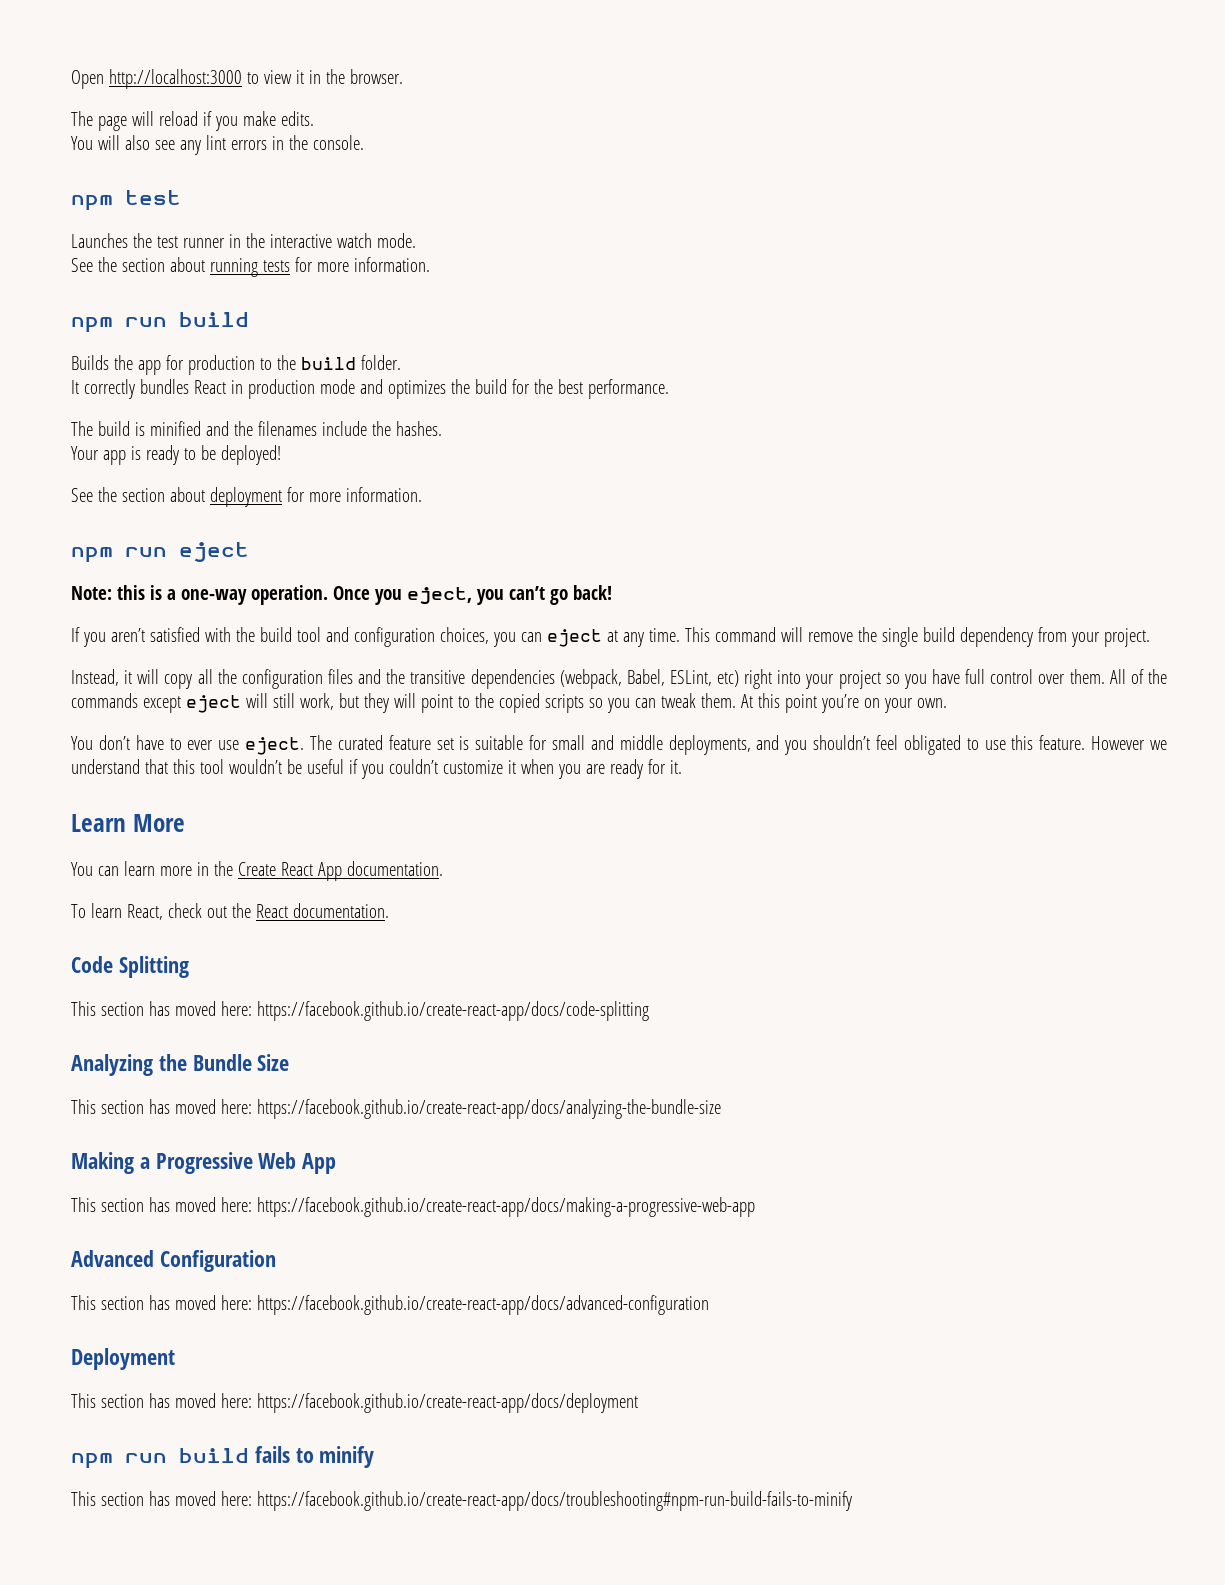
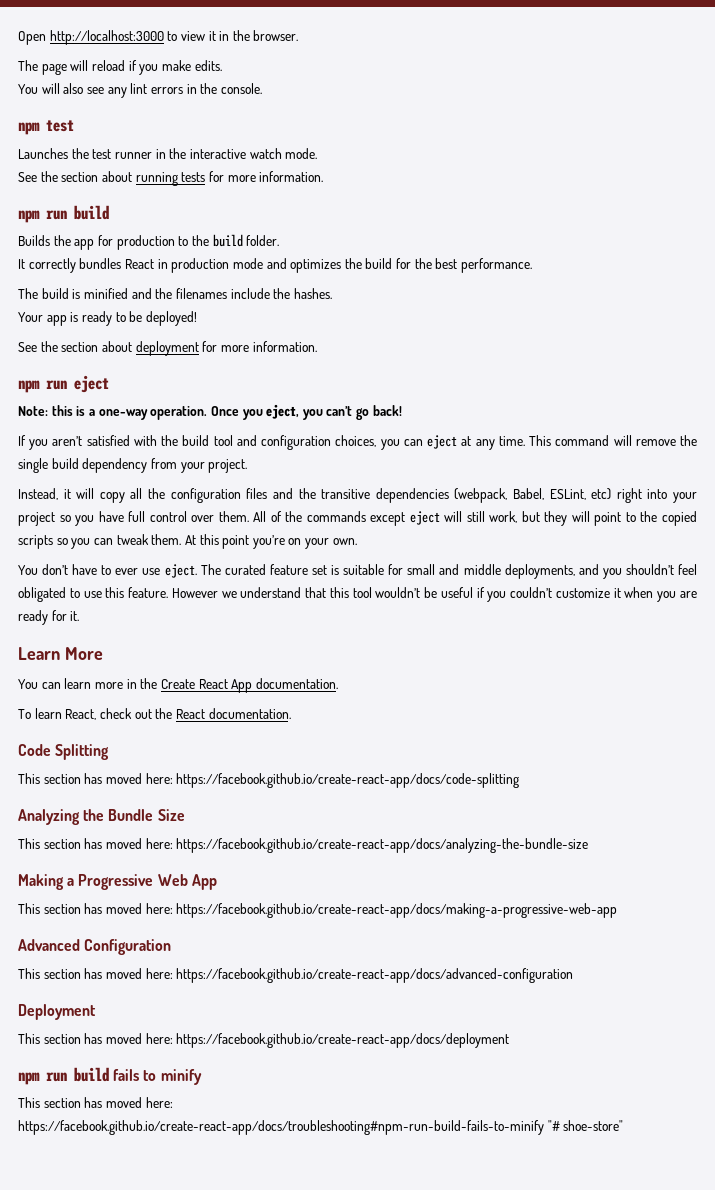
(852, 1501) none -> [547,1120,624,1131] "# shoe-store"

